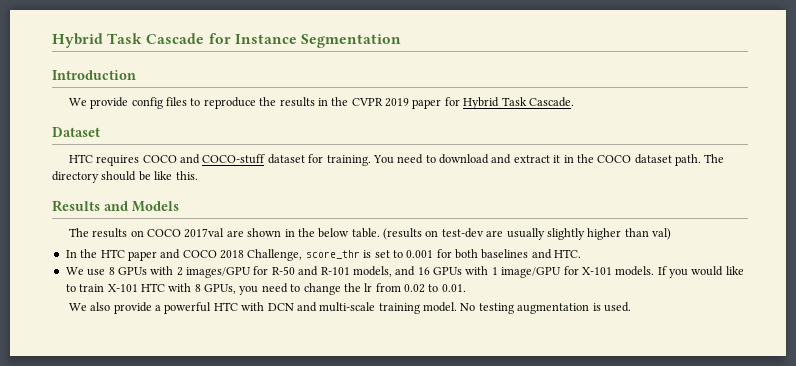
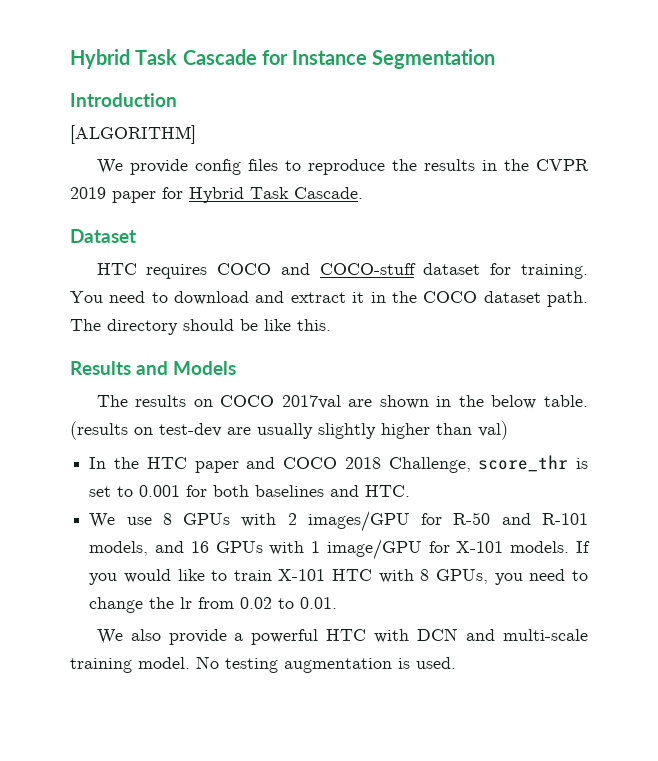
(136, 75) none -> [70,125,196,144] // [ALGORITHM]

